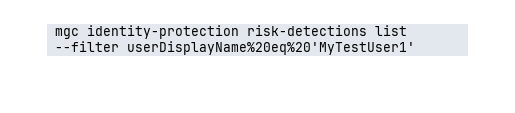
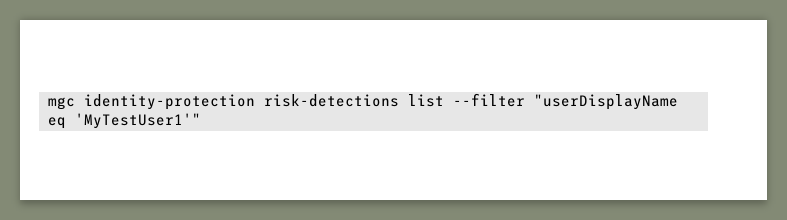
[126,41,415,55] userDisplayName%20eq%20'MyTestUser1' -> [533,94,678,110] [47,113,201,129] "userDisplayName eq 'MyTestUser1'"

